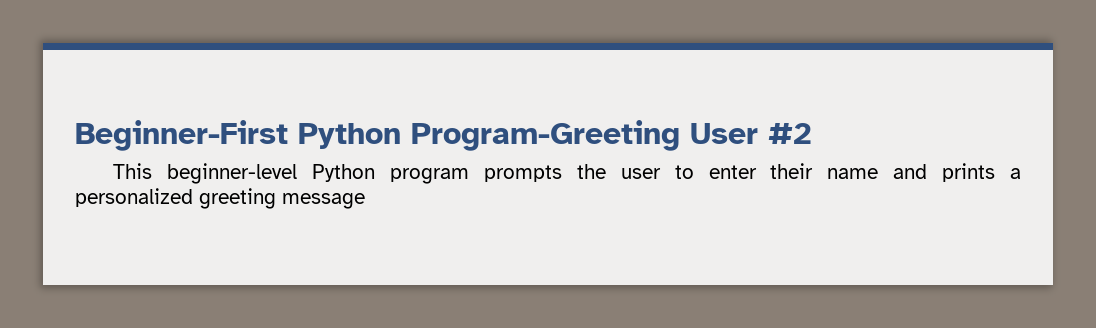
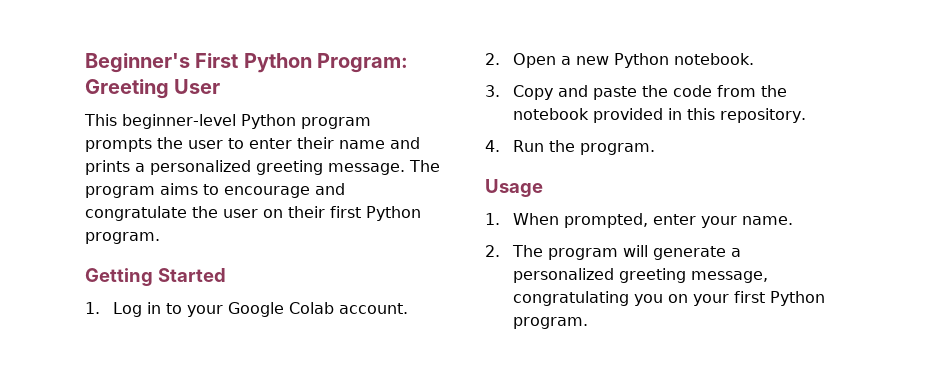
[75,120,680,151] Beginner-First Python Program-Greeting -> [85,53,409,73] [85,79,169,99] Beginner's First Python Program: Greeting
[768,123,812,144] #2 -> (221, 86) none
[282,193,365,209] message -> [328,160,440,175] [85,183,345,198] [85,206,421,221] [85,232,160,244] [85,268,226,286] [85,302,409,317] [485,53,755,68] [485,85,788,100] [513,108,807,123] [485,140,656,155] [485,179,543,197] [485,213,794,228] [485,245,742,260] [513,268,769,283] [513,291,826,306] [513,317,589,329] message. The program aims to encourage and congratulate the user on their first Python program. // Getting Started // 1. Log in to your Google Colab account. // 2. Open a new Python notebook. // 3. Copy and paste the code from the notebook provided in this repository. // 4. Run the program. // Usage // 1. When prompted, enter your name. // 2. The program will generate a personalized greeting message, congratulating you on your first Python program.

